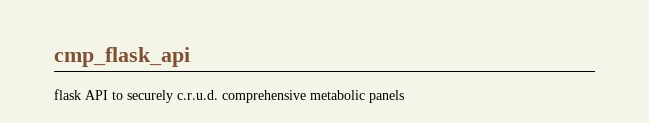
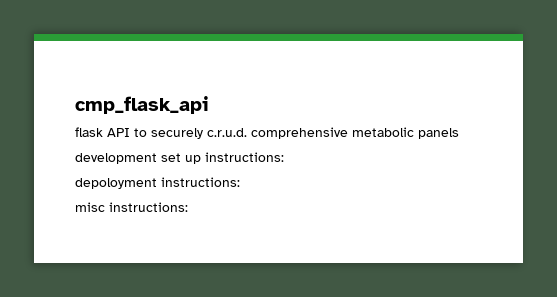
(404, 96) none -> [75,152,284,164] [75,177,240,189] [75,202,188,212] // development set up instructions: // depoloyment instructions: // misc instructions:

